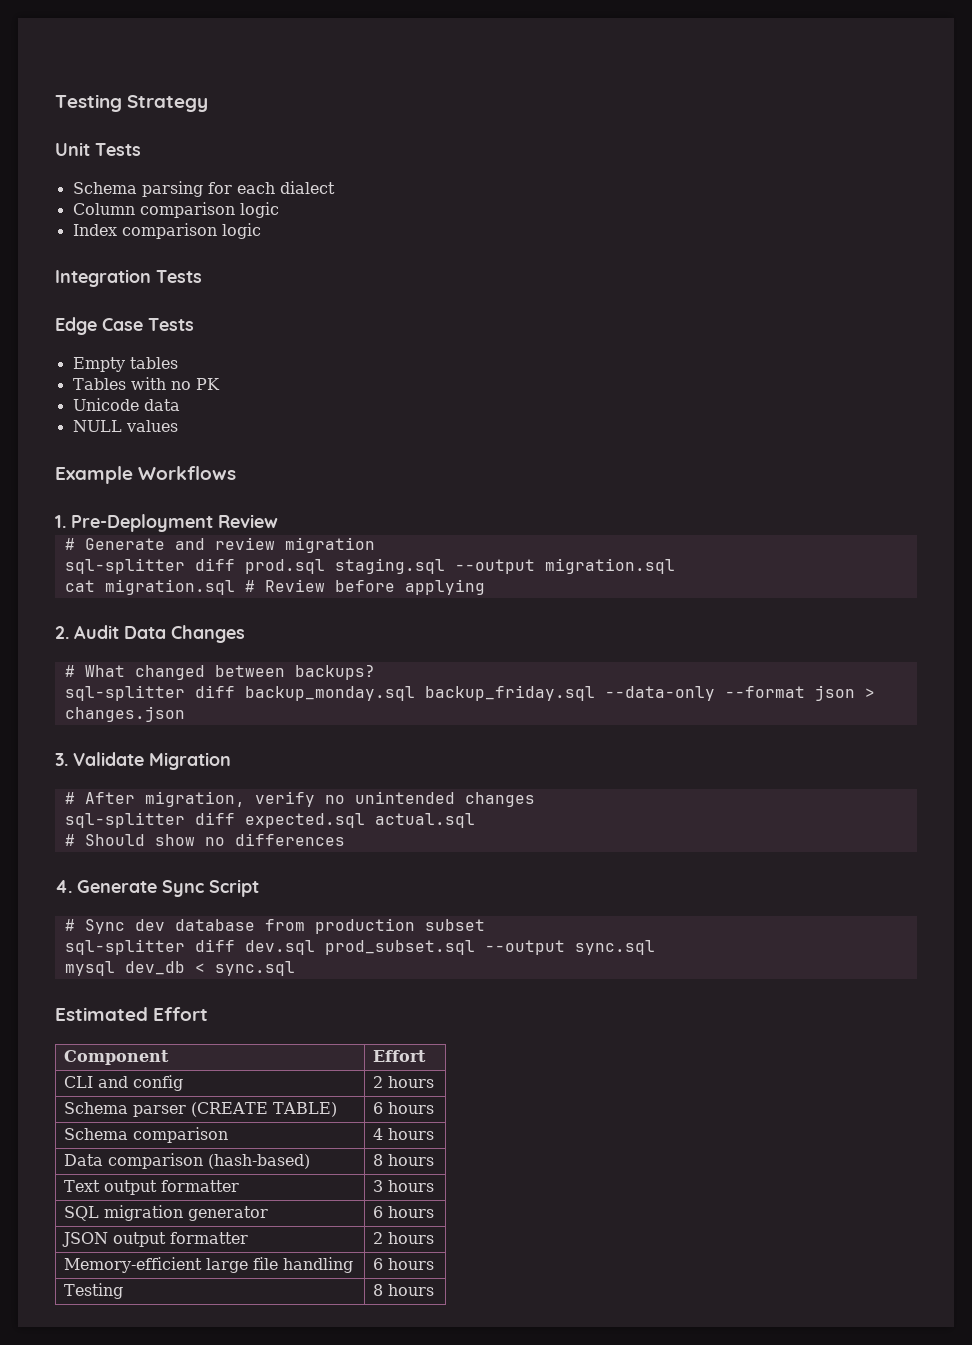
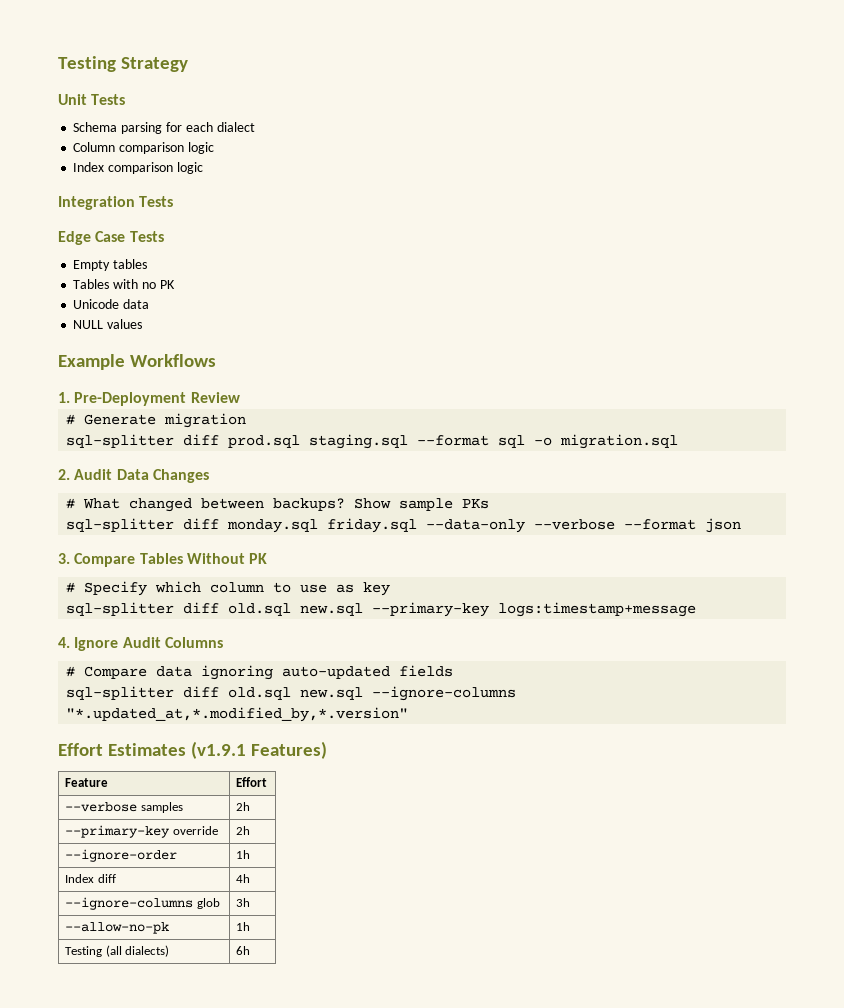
[174,537,275,550] and review -> (157, 419) none
[454,558,675,574] [64,579,485,595] --output migration.sql // cat migration.sql # Review before applying -> [417,434,679,449] --format sql -o migration.sql
[64,685,715,701] // sql-splitter diff backup_monday.sql backup_friday.sql --data-only -> [354,498,490,511] [66,518,616,533] Show sample PKs // sql-splitter diff monday.sql friday.sql --data-only --verbose
[864,688,875,698] [64,706,185,722] > changes.json -> (742, 525) none
[73,752,231,770] [64,791,535,807] [64,812,475,828] [64,833,345,846] [55,879,259,897] [64,918,485,934] [64,939,655,955] [64,961,295,976] [55,1007,209,1021] [63,1050,169,1065] [372,1050,426,1062] [63,1075,183,1091] [372,1076,434,1088] [63,1102,337,1117] [372,1102,434,1114] [63,1127,228,1143] [372,1128,434,1140] [63,1153,310,1169] [372,1154,434,1166] [63,1180,239,1195] [372,1180,434,1192] [63,1205,268,1221] [372,1206,434,1218] [61,1232,248,1247] [372,1232,434,1244] [63,1257,353,1273] [372,1258,434,1270] [63,1283,123,1299] [372,1284,434,1296] Validate Migration // # After migration, verify no unintended changes // sql-splitter diff expected.sql actual.sql // # Should show no differences // 4. Generate Sync Script // # Sync dev database from production subset // sql-splitter diff dev.sql prod_subset.sql --output sync.sql // mysql dev_db < sync.sql // Estimated Effort // Component | Effort // CLI and config | 2 hours // Schema parser (CREATE TABLE) | 6 hours // Schema comparison | 4 hours // Data comparison (hash-based) | 8 hours // Text output formatter | 3 hours // SQL migration generator | 6 hours // JSON output formatter | 2 hours // Memory-efficient large file handling | 6 hours // Testing | 8 hours -> [74,553,268,567] [66,581,391,596] [66,602,697,617] [58,637,223,651] [66,665,454,680] [66,686,517,701] [66,707,409,722] [58,741,328,759] [65,778,109,787] [236,777,268,787] [65,802,183,813] [236,802,251,811] [65,825,218,838] [236,826,251,835] [65,849,178,862] [236,850,251,859] [65,874,116,883] [236,874,251,883] [65,897,220,910] [236,898,251,907] [65,922,170,934] [236,922,251,931] [65,945,170,957] [236,946,251,955] Compare Tables Without PK // # Specify which column to use as key // sql-splitter diff old.sql new.sql --primary-key logs:timestamp+message // 4. Ignore Audit Columns // # Compare data ignoring auto-updated fields // sql-splitter diff old.sql new.sql --ignore-columns "*.updated_at,*.modified_by,*.version" // Effort Estimates (v1.9.1 Features) // Feature | Effort // --verbose samples | 2h // --primary-key override | 2h // --ignore-order | 1h // Index diff | 4h // --ignore-columns glob | 3h // --allow-no-pk | 1h // Testing (all dialects) | 6h

